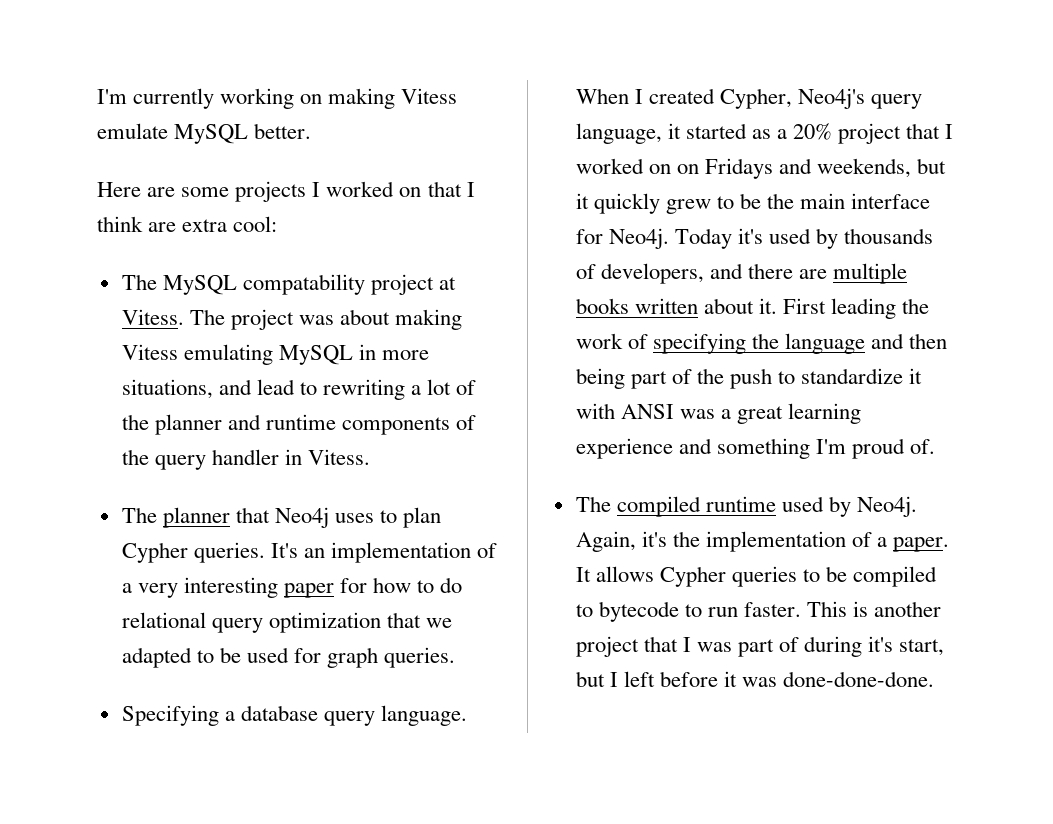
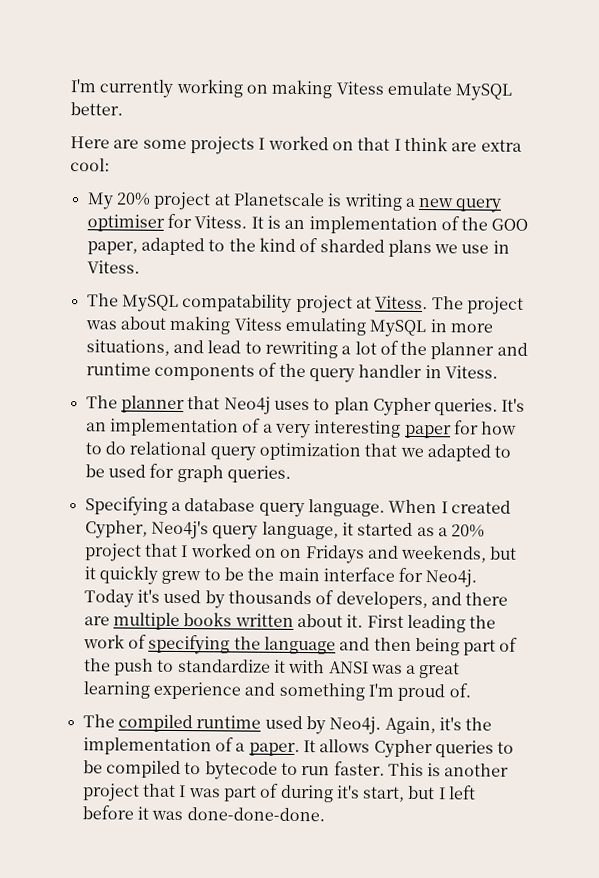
(278, 224) none -> [86,191,503,213] [86,213,529,235] [86,237,510,258] [86,260,140,274] // My 20% project at Planetscale is writing a new query optimiser for Vitess. It is an implementation of the GOO paper, adapted to the kind of sharded plans we use in Vitess.

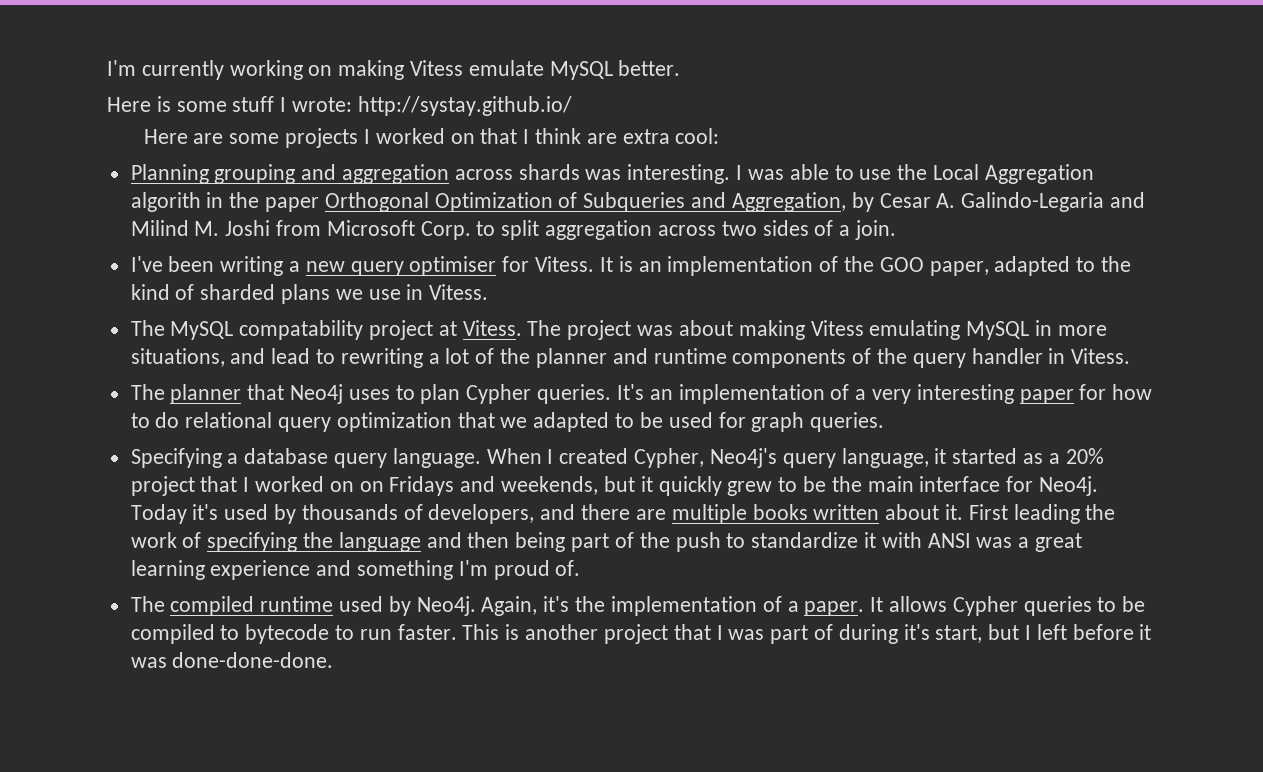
(123, 109) none -> [107,96,572,116] // Here is some stuff I wrote: http://systay.github.io/
[86,191,343,211] My 20% project at Planetscale is -> [130,164,1094,184] [130,192,1145,212] [130,220,896,240] [130,256,215,272] Planning grouping and aggregation across shards was interesting. I was able to use the Local Aggregation algorith in the paper Orthogonal Optimization of Subqueries and Aggregation, by Cesar A. Galindo-Legaria and Milind M. Joshi from Microsoft Corp. to split aggregation across two sides of a join. // I've been

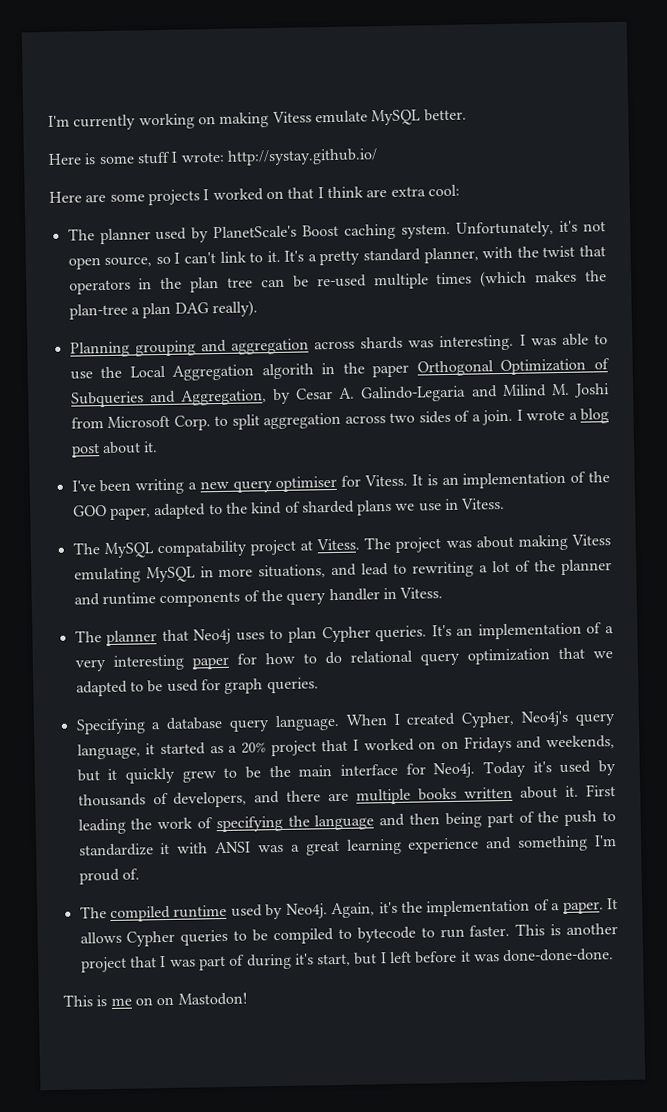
(720, 136) none -> [67,220,606,245] [67,245,606,270] [68,270,608,295] [68,300,258,320] // The planner used by PlanetScale's Boost caching system. Unfortunately, it's not open source, so I can't link to it. It's a pretty standard planner, with the twist that operators in the plan tree can be re-used multiple times (which makes the plan-tree a plan DAG really).
(896, 230) none -> [516,408,610,424] [70,441,159,458] I wrote a blog post about it.
(334, 660) none -> [63,992,248,1007] // This is me on on Mastodon!

